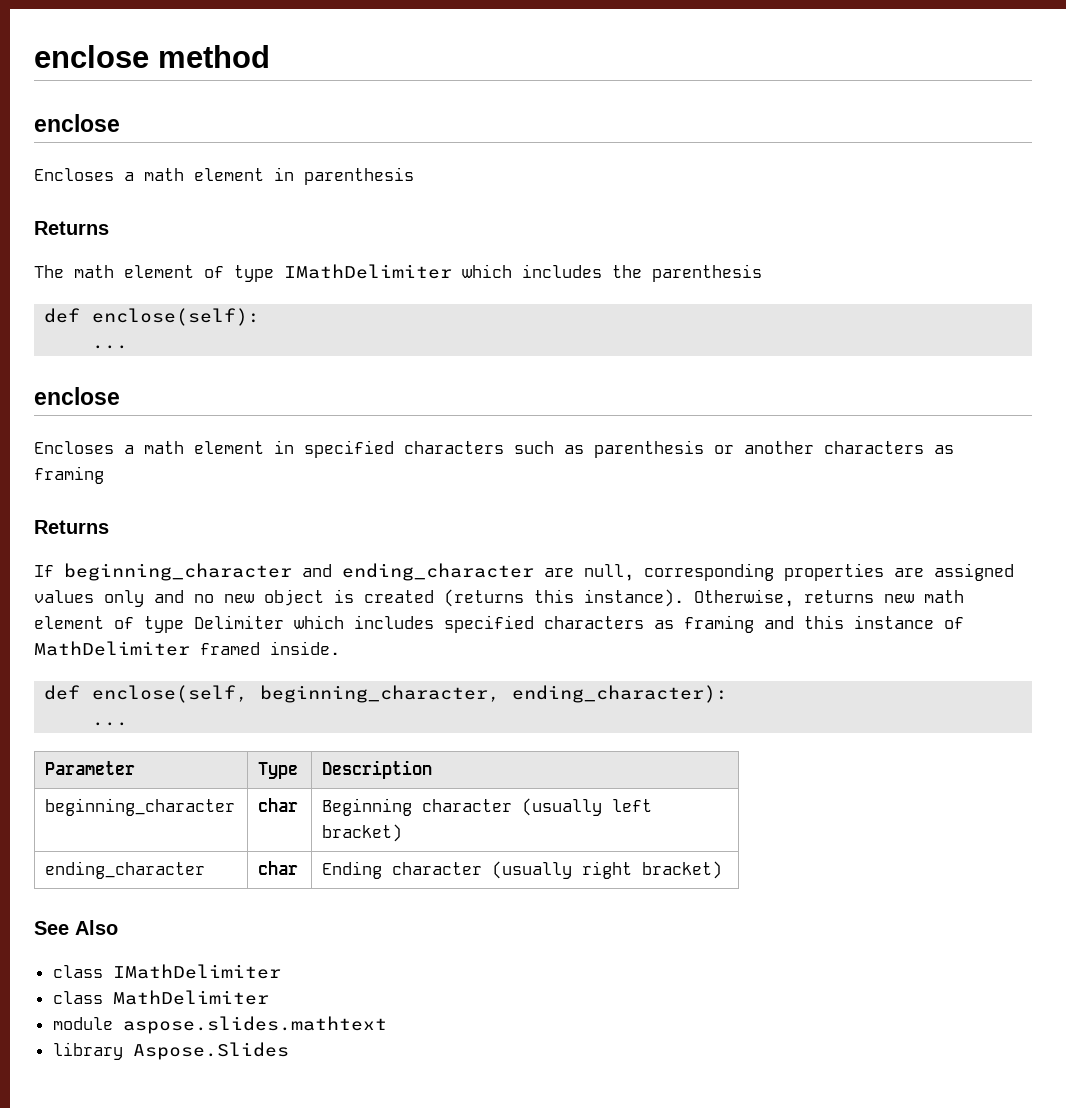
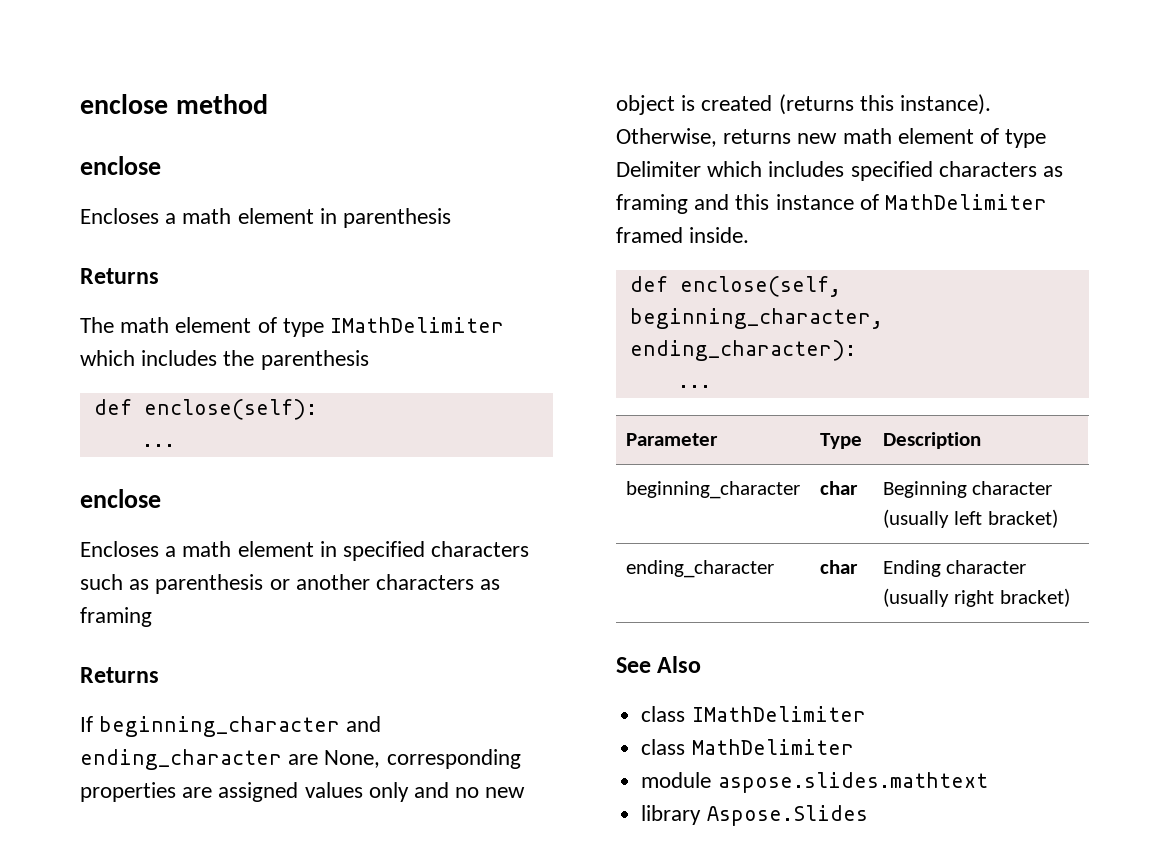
[584,564,634,581] null, -> [324,750,381,768] None,

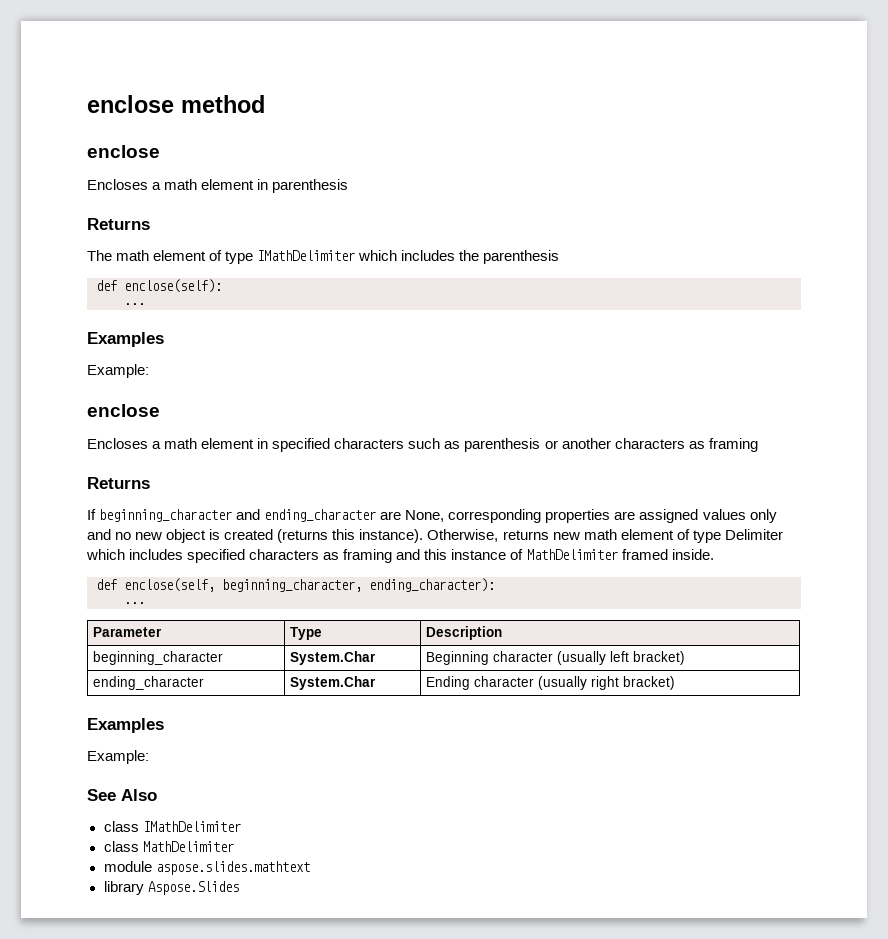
(175, 445) none -> [87,332,164,347] [87,364,149,378] // Examples // Example:
[819,481,858,495] char -> [290,651,377,665] System.Char
[819,560,858,574] char -> [290,676,377,690] System.Char
(1070, 597) none -> [87,718,164,733] [87,750,149,764] // Examples // Example:

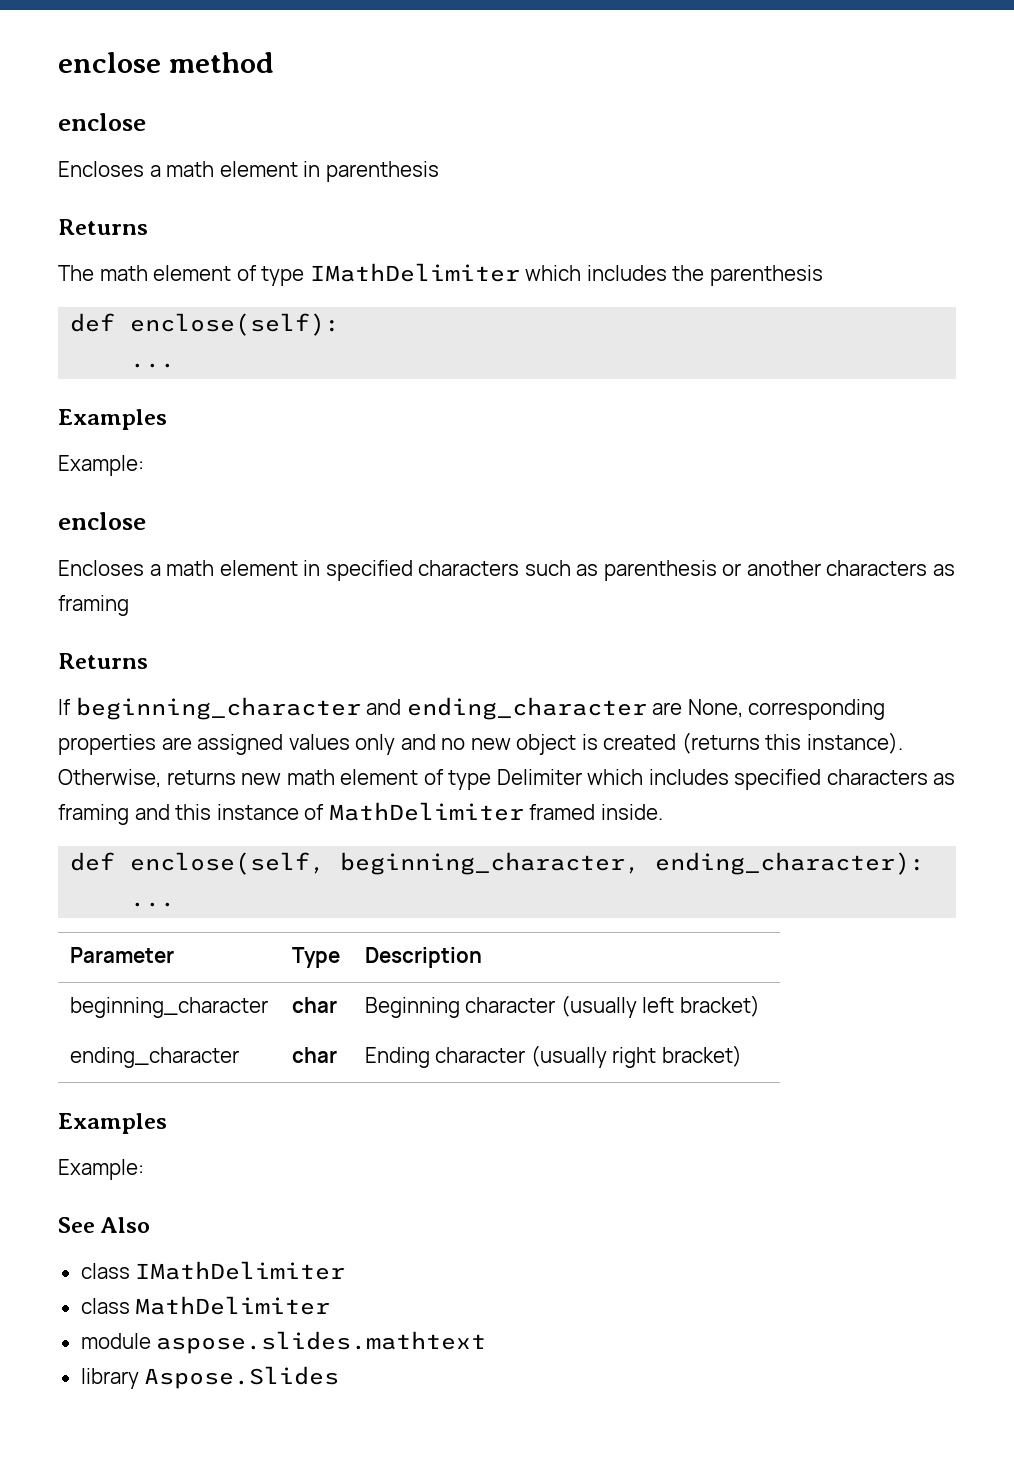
[290,651,377,665] System.Char -> [291,997,337,1013] char
[290,676,377,690] System.Char -> [291,1047,337,1063] char

